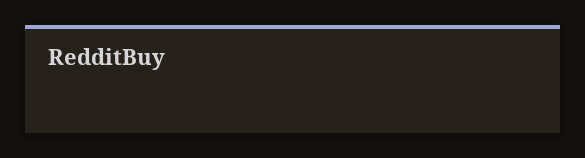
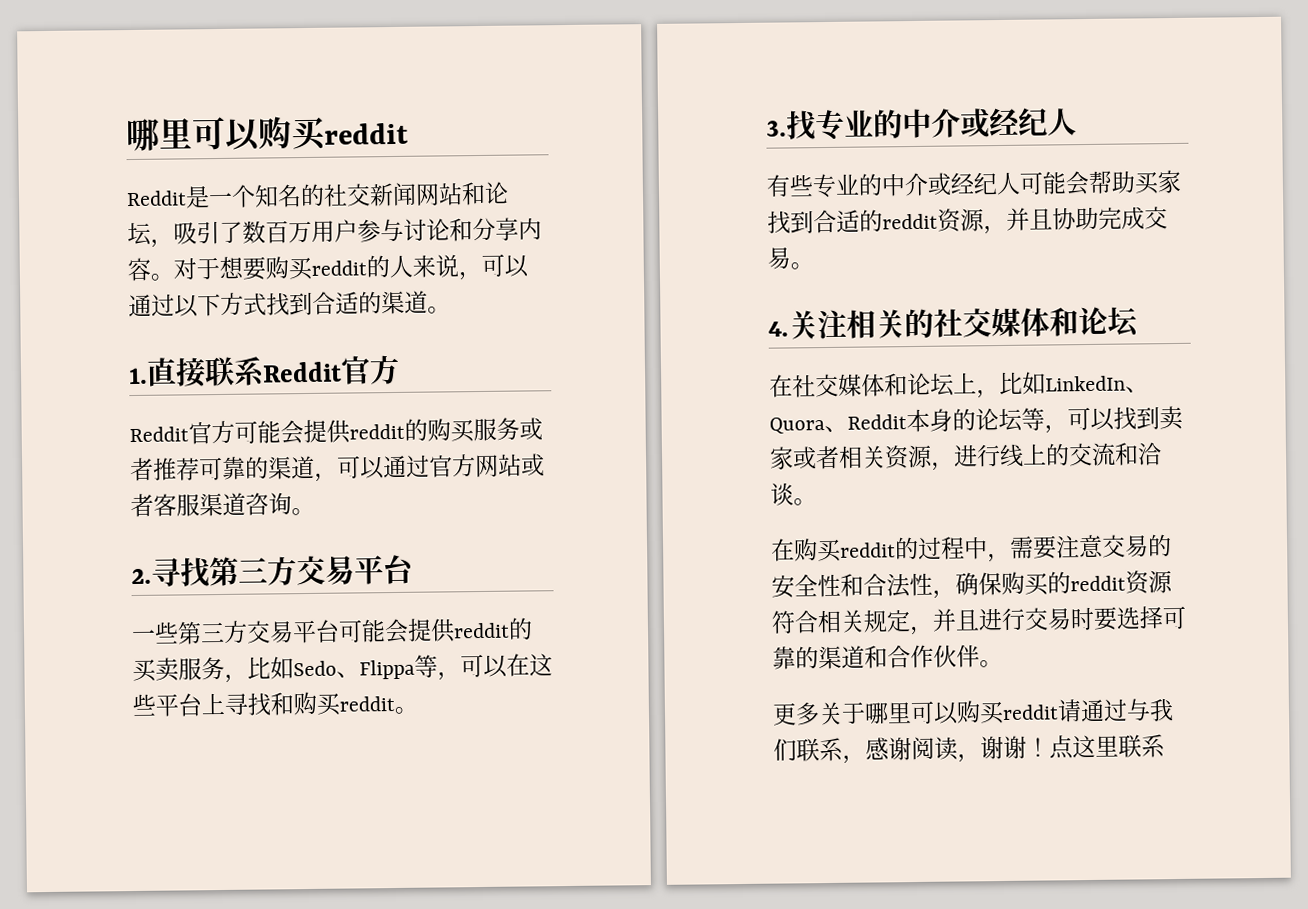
[48,48,165,70] RedditBuy -> [126,116,409,152] [126,181,509,209] [127,217,542,248] [127,253,529,282] [128,290,451,318] [128,354,400,388] [129,417,543,445] [130,453,545,482] [130,492,315,518] [131,554,414,588] [131,617,533,645] [132,653,553,683] [132,691,418,717] [766,107,1077,141] [766,169,1182,199] [767,206,1168,235] [767,247,814,270] [768,306,1140,340] [769,371,1149,399] [769,405,1183,434] [769,442,1162,471] [770,482,817,506] [770,534,1172,563] [771,570,1173,599] [771,605,1187,636] [772,644,1003,670] [772,698,1174,726] [773,734,1165,764] 哪里可以购买reddit // Reddit是一个知名的社交新闻网站和论坛，吸引了数百万用户参与讨论和分享内容。对于想要购买reddit的人来说，可以通过以下方式找到合适的渠道。 // 1.直接联系Reddit官方 // Reddit官方可能会提供reddit的购买服务或者推荐可靠的渠道，可以通过官方网站或者客服渠道咨询。 // 2.寻找第三方交易平台 // 一些第三方交易平台可能会提供reddit的买卖服务，比如Sedo、Flippa等，可以在这些平台上寻找和购买reddit。 // 3.找专业的中介或经纪人 // 有些专业的中介或经纪人可能会帮助买家找到合适的reddit资源，并且协助完成交易。 // 4.关注相关的社交媒体和论坛 // 在社交媒体和论坛上，比如LinkedIn、Quora、Reddit本身的论坛等，可以找到卖家或者相关资源，进行线上的交流和洽谈。 // 在购买reddit的过程中，需要注意交易的安全性和合法性，确保购买的reddit资源符合相关规定，并且进行交易时要选择可靠的渠道和合作伙伴。 // 更多关于哪里可以购买reddit请通过与我们联系，感谢阅读，谢谢！点这里联系

